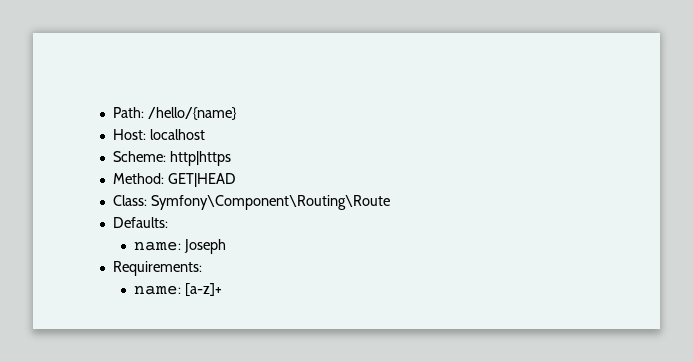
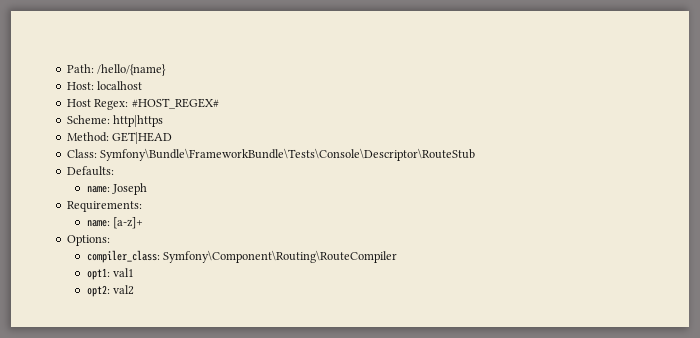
(205, 134) none -> [66,98,219,110] // Host Regex: #HOST_REGEX#
[150,195,390,210] Symfony\Component\Routing\Route -> [100,148,476,161] Symfony\Bundle\FrameworkBundle\Tests\Console\Descriptor\RouteStub
(222, 289) none -> [66,235,110,246] [86,250,397,263] [86,268,134,280] [86,285,134,297] // Options: // compiler_class: Symfony\Component\Routing\RouteCompiler // opt1: val1 // opt2: val2

